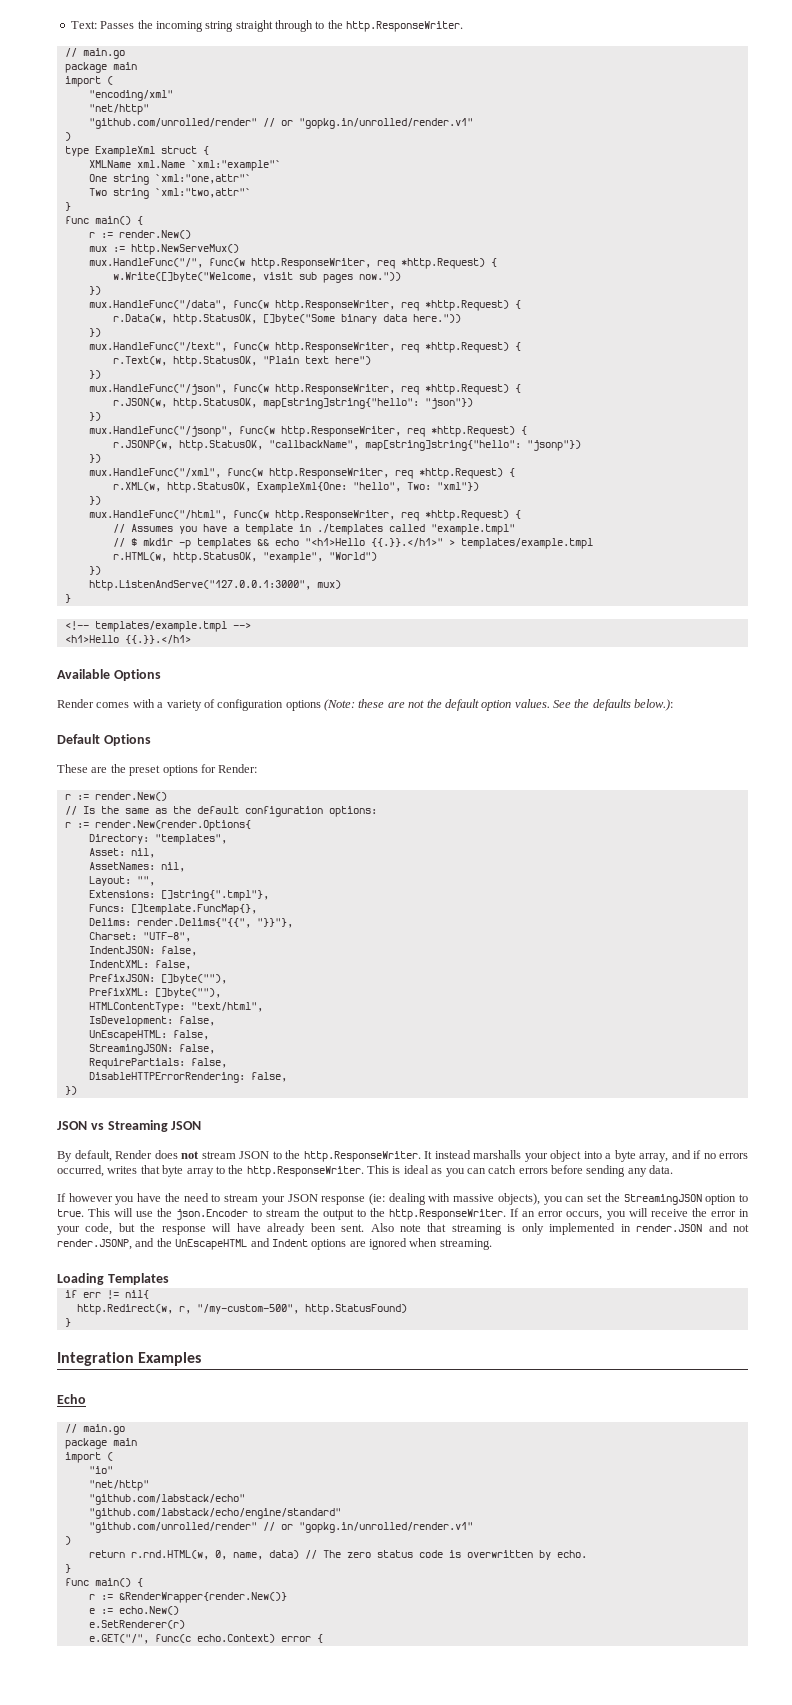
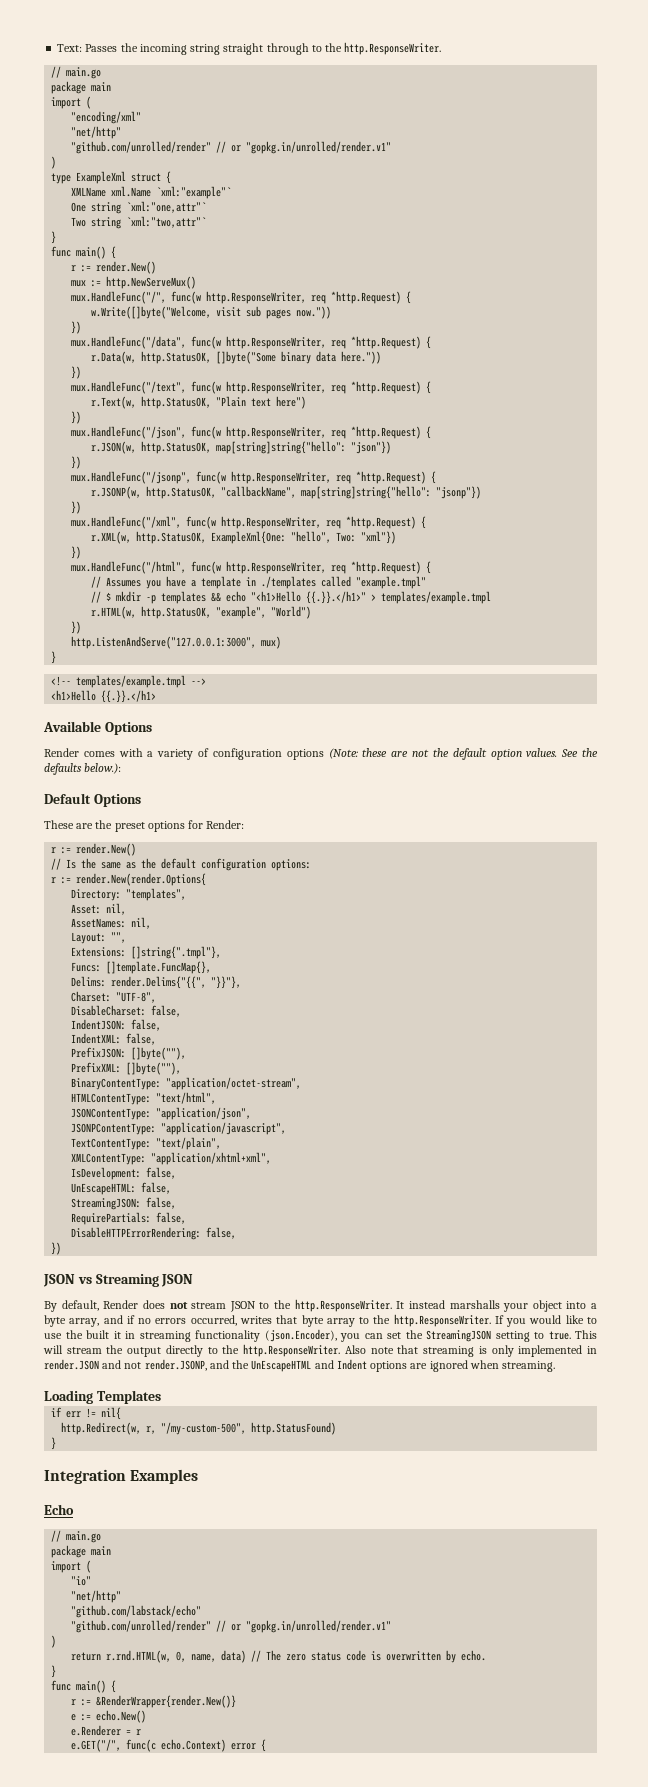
(191, 937) none -> [71,1005,182,1017] // DisableCharset: false,
(221, 993) none -> [71,1077,302,1090] // BinaryContentType: "application/octet-stream",
(263, 1007) none -> [71,1107,252,1120] [71,1122,287,1135] [71,1137,222,1150] [71,1152,272,1165] // JSONContentType: "application/json", // JSONPContentType: "application/javascript", // TextContentType: "text/plain", // XMLContentType: "application/xhtml+xml",
[367,1165,674,1177] [57,1193,540,1205] This is ideal as you can catch errors before sending any data. // If however you have the need to stream your JSON response (ie: dealing with massive objects), -> [494,1315,597,1327] [44,1329,337,1342] If you would like to use the built it in streaming functionality (json.Encoder),
[705,1194,737,1205] option -> [495,1331,530,1342] setting
[136,1208,262,1220] use the json.Encoder to -> (63, 1349) none
[356,1208,749,1220] [57,1223,365,1235] to the http.ResponseWriter. If an error occurs, you will receive the error in your code, but the response will have already been sent. -> [165,1344,341,1357] directly to the http.ResponseWriter.
[88,1508,341,1519] // "github.com/labstack/echo/engine/standard" -> (202, 1611) none
[88,1620,185,1629] e.SetRenderer(r) -> [71,1725,142,1736] e.Renderer = r

